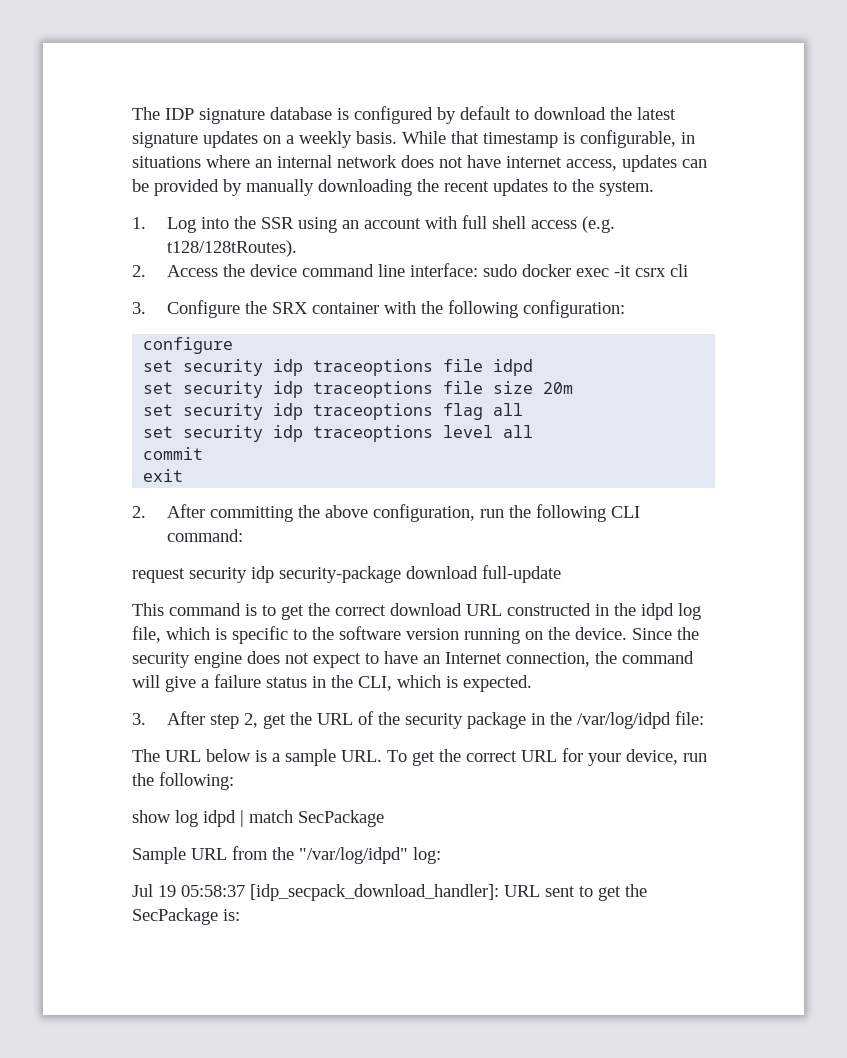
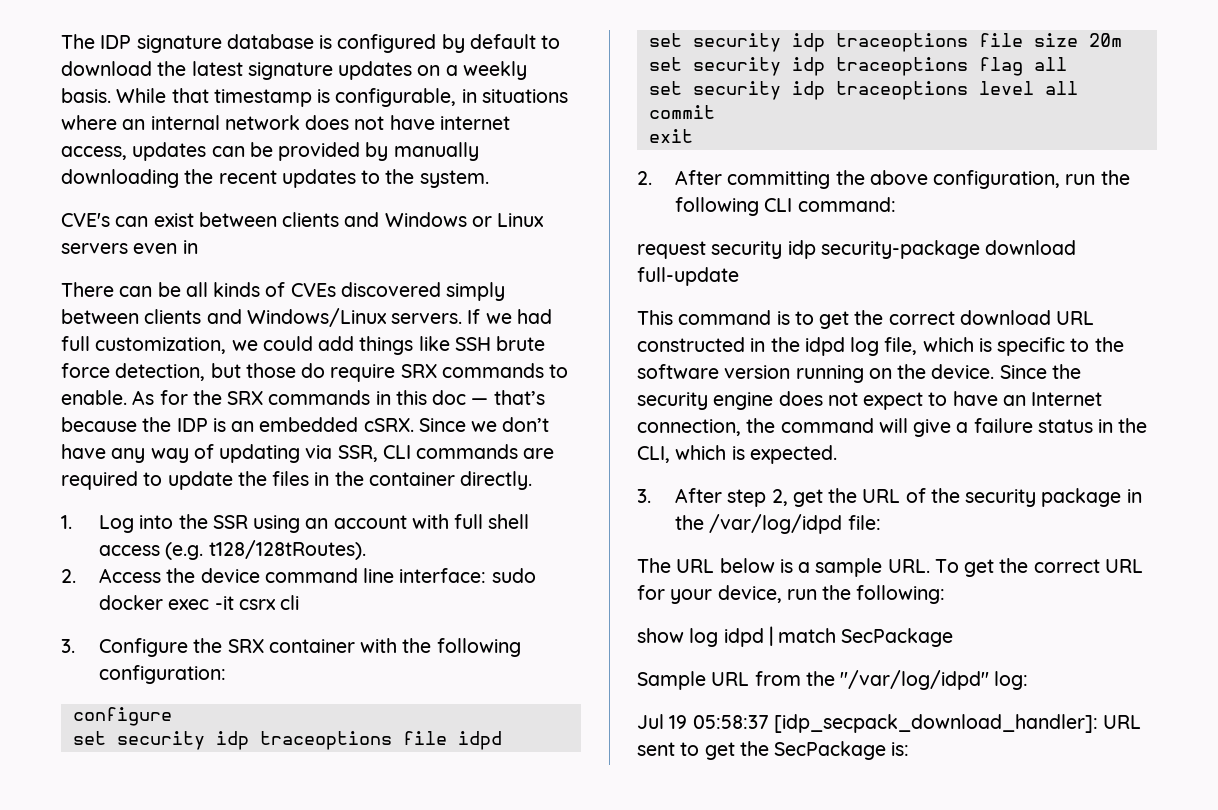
(654, 188) none -> [61,212,545,227] [61,240,198,254] [61,282,506,301] [61,308,552,327] [61,336,546,355] [61,363,569,382] [61,390,545,405] [61,417,550,432] [61,444,555,463] [61,471,533,490] // CVE's can exist between clients and Windows or Linux servers even in // There can be all kinds of CVEs discovered simply between clients and Windows/Linux servers. If we had full customization, we could add things like SSH brute force detection, but those do require SRX commands to enable. As for the SRX commands in this doc — that’s because the IDP is an embedded cSRX. Since we don’t have any way of updating via SSR, CLI commands are required to update the files in the container directly.

